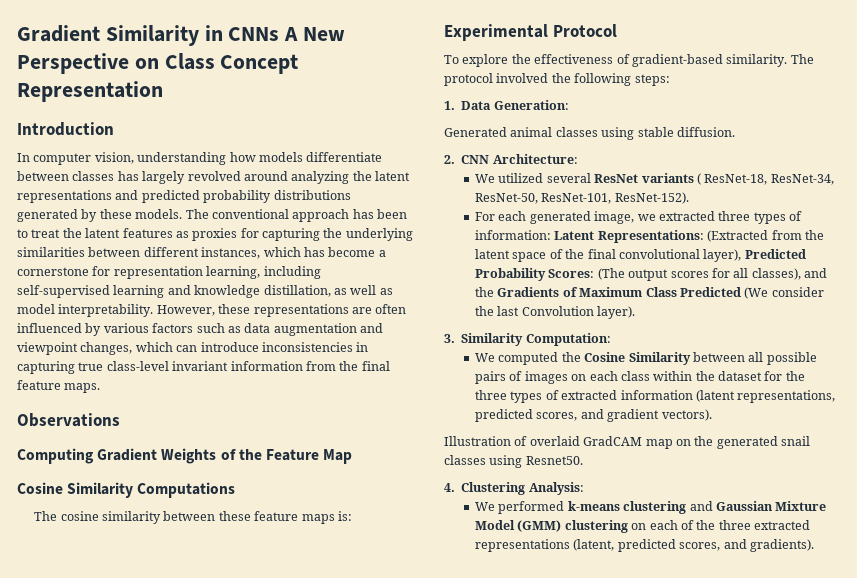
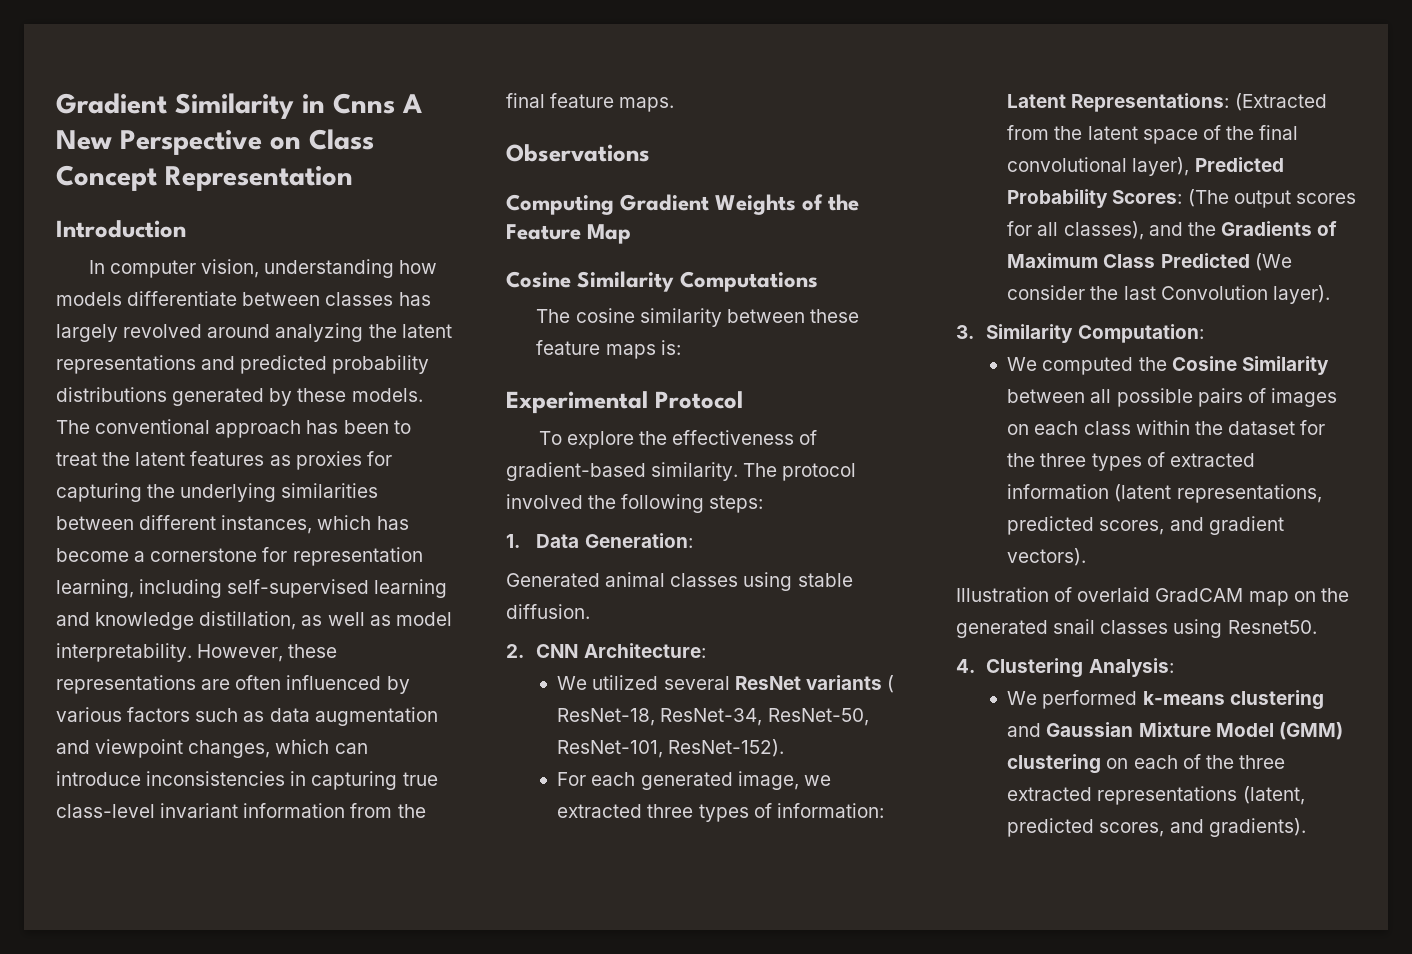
[228,27,280,41] CNNs -> [333,93,395,114] Cnns

